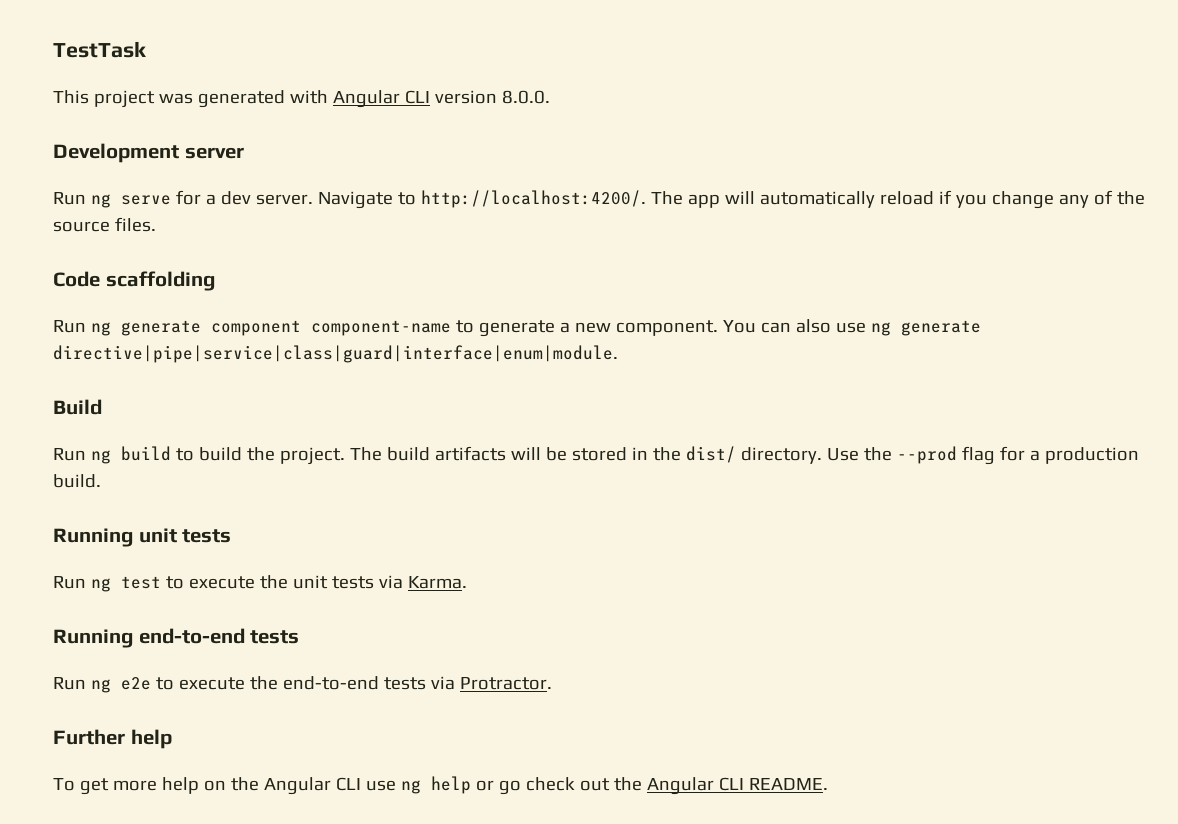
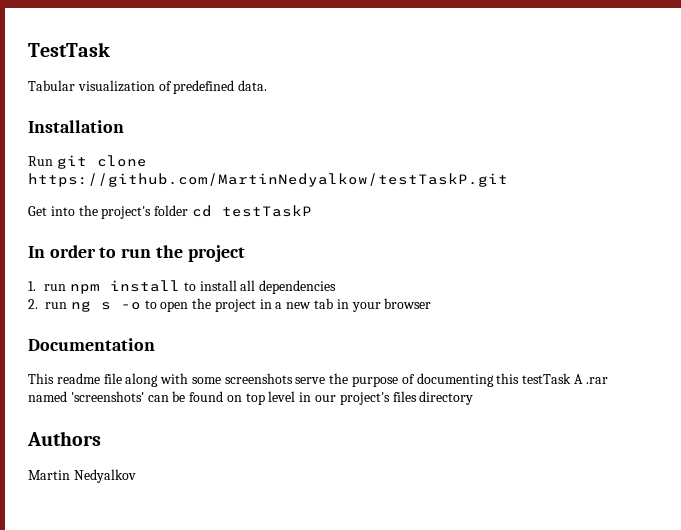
[53,90,550,108] [53,143,244,163] [53,190,1145,209] [53,217,156,232] [53,271,215,291] [53,319,981,337] [53,345,618,363] [53,399,102,415] [53,446,1139,465] [53,474,101,488] [53,528,232,547] [53,575,467,592] [53,628,300,648] [53,676,552,693] [53,729,172,749] [53,776,828,795] This project was generated with Angular CLI version 8.0.0. // Development server // Run ng serve for a dev server. Navigate to http://localhost:4200/. The app will automatically reload if you change any of the source files. // Code scaffolding // Run ng generate component component-name to generate a new component. You can also use ng generate directive|pipe|service|class|guard|interface|enum|module. // Build // Run ng build to build the project. The build artifacts will be stored in the dist/ directory. Use the --prod flag for a production build. // Running unit tests // Run ng test to execute the unit tests via Karma. // Running end-to-end tests // Run ng e2e to execute the end-to-end tests via Protractor. // Further help // To get more help on the Angular CLI use ng help or go check out the Angular CLI README. -> [28,80,268,94] [28,120,124,133] [28,155,147,169] [28,173,508,187] [28,205,312,219] [28,245,245,262] [28,280,337,294] [28,298,432,312] [28,338,155,351] [28,373,608,387] [28,391,474,405] [27,431,101,446] [28,469,136,483] Tabular visualization of predefined data. // Installation // Run git clone https://github.com/MartinNedyalkow/testTaskP.git // Get into the project's folder cd testTaskP // In order to run the project // 1. run npm install to install all dependencies // 2. run ng s -o to open the project in a new tab in your browser // Documentation // This readme file along with some screenshots serve the purpose of documenting this testTask A .rar named 'screenshots' can be found on top level in our project's files directory // Authors // Martin Nedyalkov

